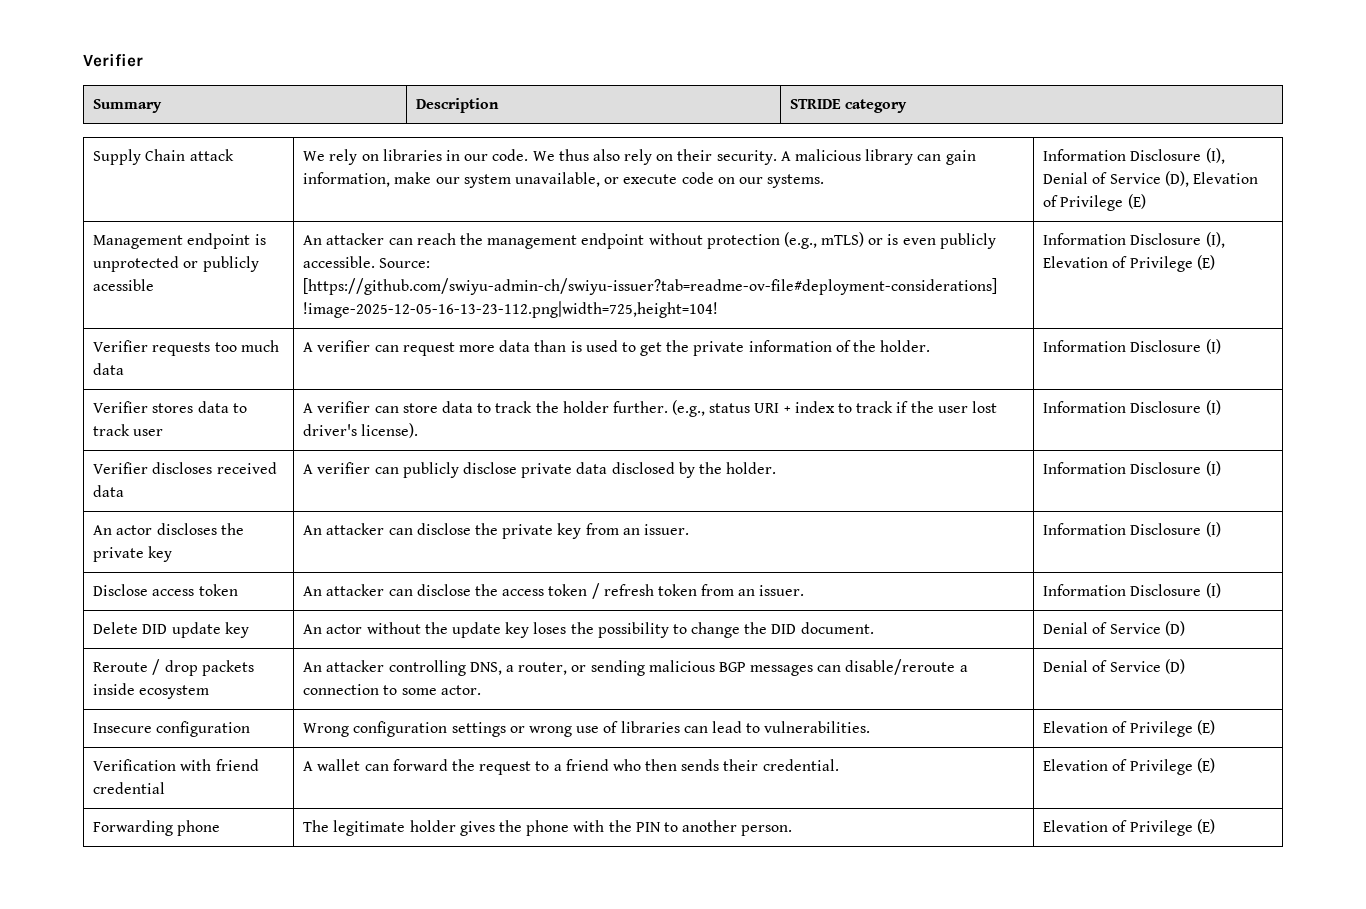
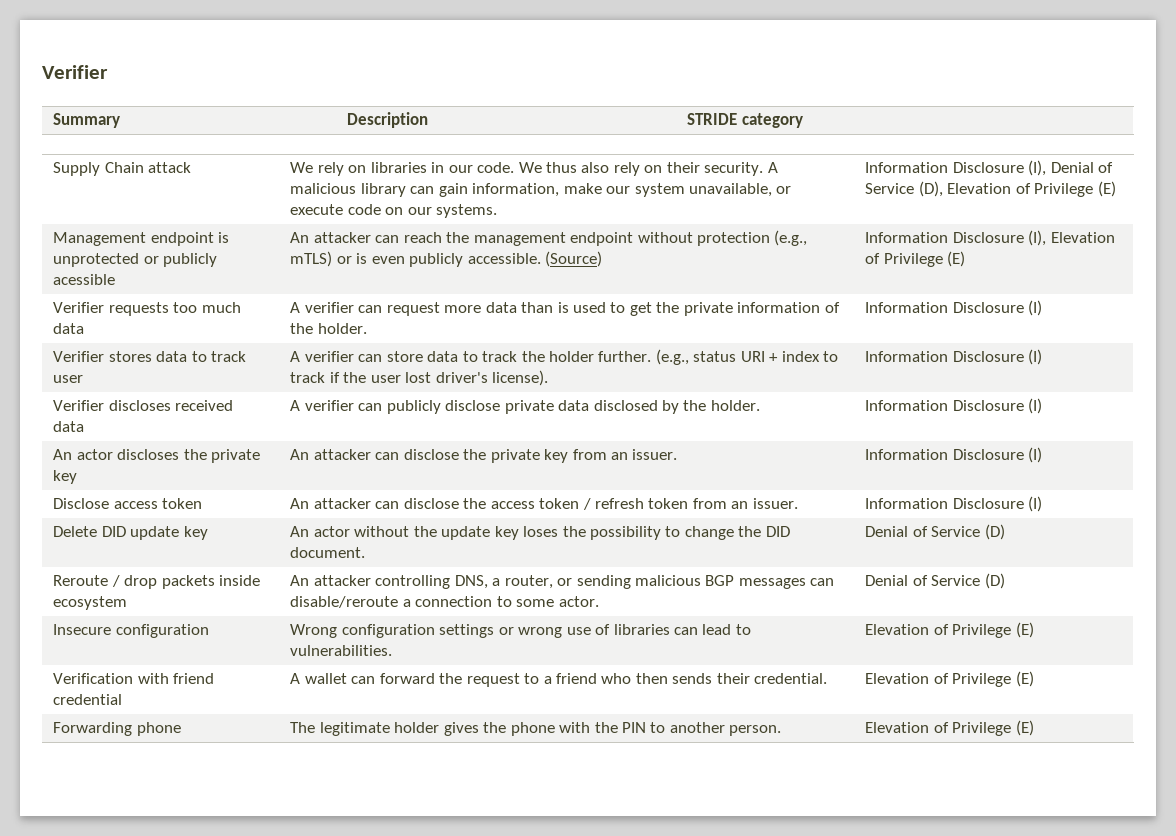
[379,258,431,268] [303,278,998,295] [303,301,719,318] Source: [https://github.com/swiyu-admin-ch/swiyu-issuer?tab=readme-ov-file#deployment-considerations] !image-2025-12-05-16-13-23-112.png|width=725,height=104! -> [545,251,603,267] (Source)

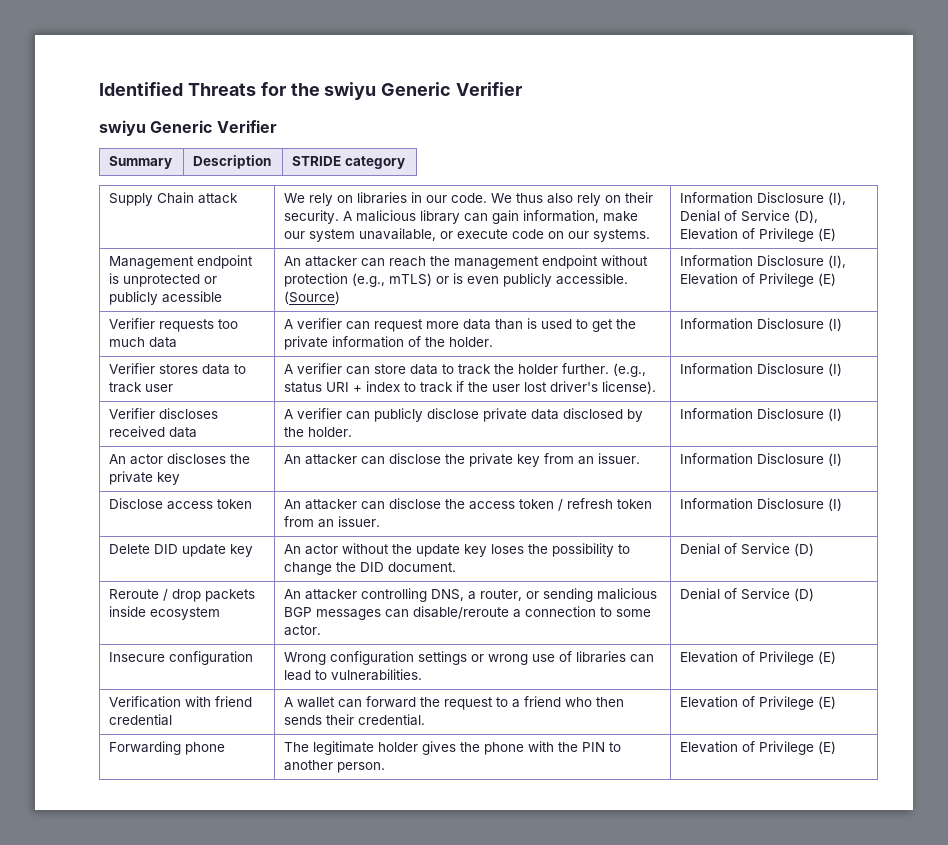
(42, 72) none -> [99,82,523,100] [99,120,213,136] Identified Threats for the swiyu Generic Verifier // swiyu Generic

